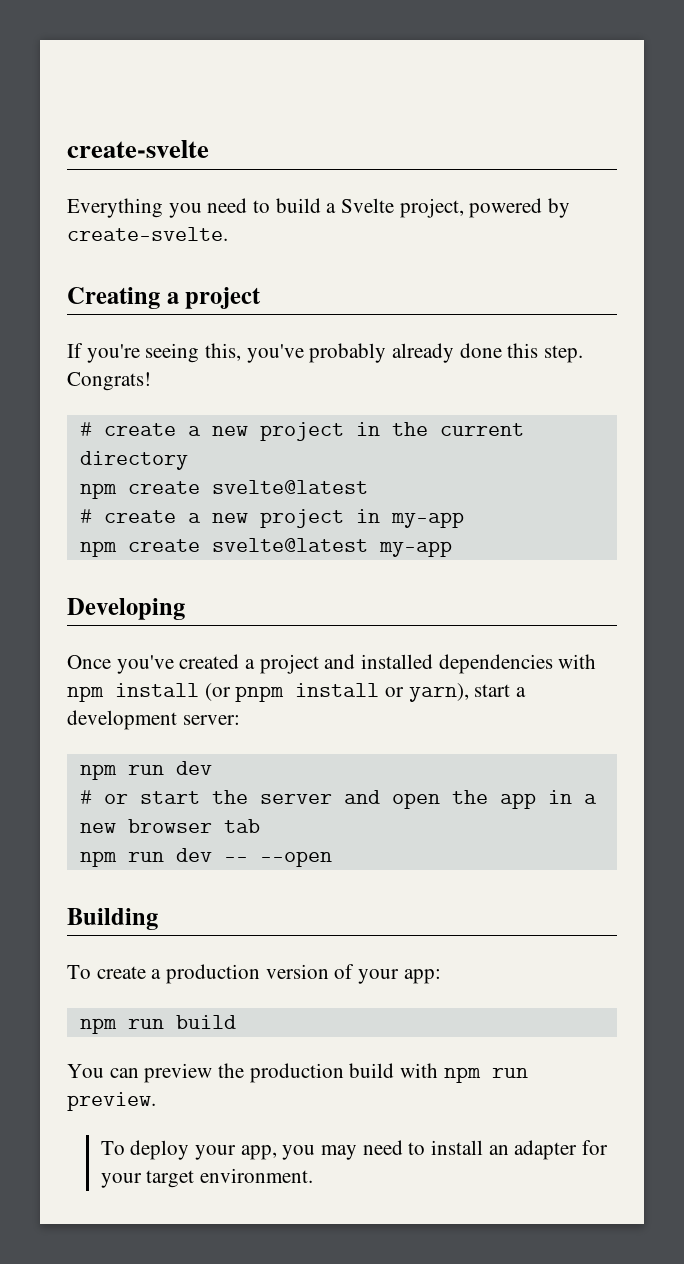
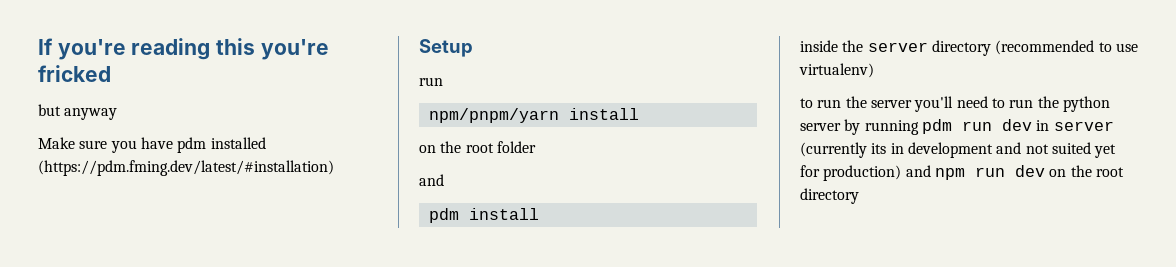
[67,140,209,158] [67,198,571,218] [67,227,228,241] [67,287,262,309] [67,343,584,363] [67,372,151,391] [79,422,524,441] [79,451,188,470] [79,480,368,499] [79,509,464,528] [79,538,452,557] [67,598,185,620] [67,654,597,674] [67,683,527,702] [67,710,240,730] [79,761,212,780] [79,790,597,809] [79,819,260,833] [79,848,332,867] [67,908,158,930] [67,964,441,984] [79,1015,236,1034] [67,1063,528,1083] [67,1092,156,1111] [100,1140,608,1160] [100,1168,313,1188] create-svelte // Everything you need to build a Svelte project, powered by create-svelte. // Creating a project // If you're seeing this, you've probably already done this step. Congrats! // # create a new project in the current directory // npm create svelte@latest // # create a new project in my-app // npm create svelte@latest my-app // Developing // Once you've created a project and installed dependencies with npm install (or pnpm install or yarn), start a development server: // npm run dev // # or start the server and open the app in a new browser tab // npm run dev -- --open // Building // To create a production version of your app: // npm run build // You can preview the production build with npm run preview. // To deploy your app, you may need to install an adapter for your target environment. -> [38,38,329,60] [38,65,111,82] [38,104,118,120] [38,137,266,153] [38,160,334,176] [419,39,473,57] [419,77,443,86] [428,108,639,123] [419,141,536,153] [419,174,444,186] [428,208,539,223] [800,40,1138,56] [799,63,874,78] [800,96,1110,112] [800,119,1114,135] [800,142,1117,158] [800,165,1124,181] [800,188,859,204] If you're reading this you're fricked // but anyway // Make sure you have pdm installed (https://pdm.fming.dev/latest/#installation) // Setup // run // npm/pnpm/yarn install // on the root folder // and // pdm install // inside the server directory (recommended to use virtualenv) // to run the server you'll need to run the python server by running pdm run dev in server (currently its in development and not suited yet for production) and npm run dev on the root directory

